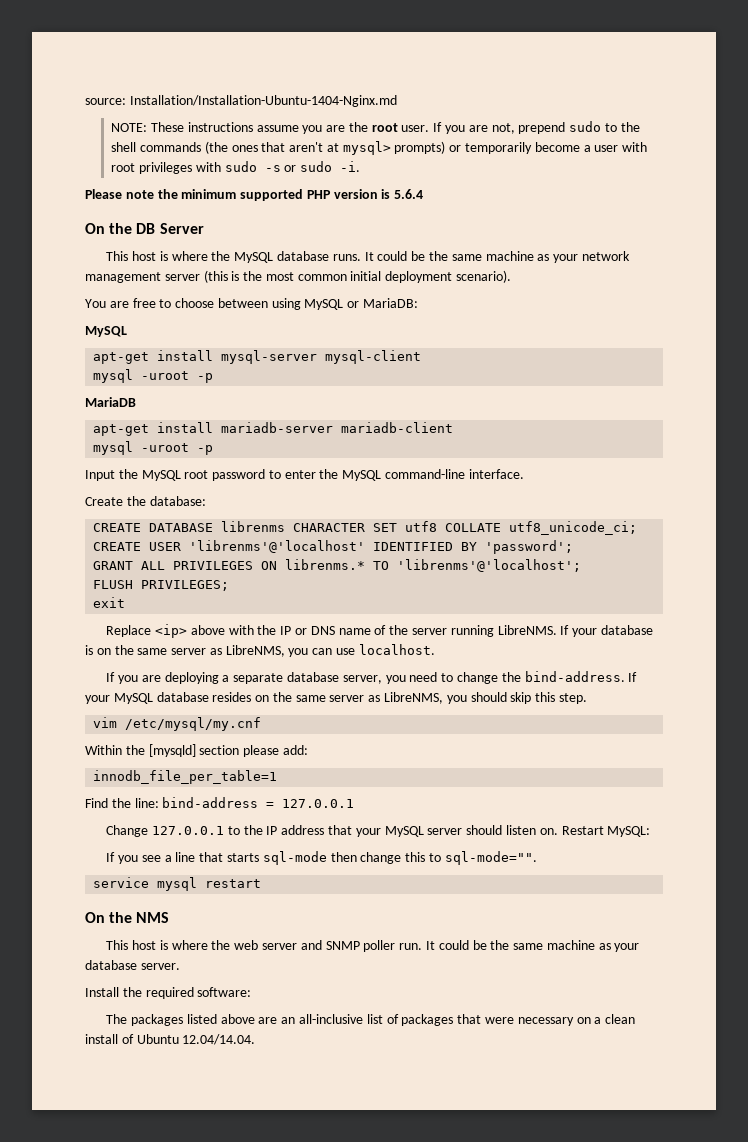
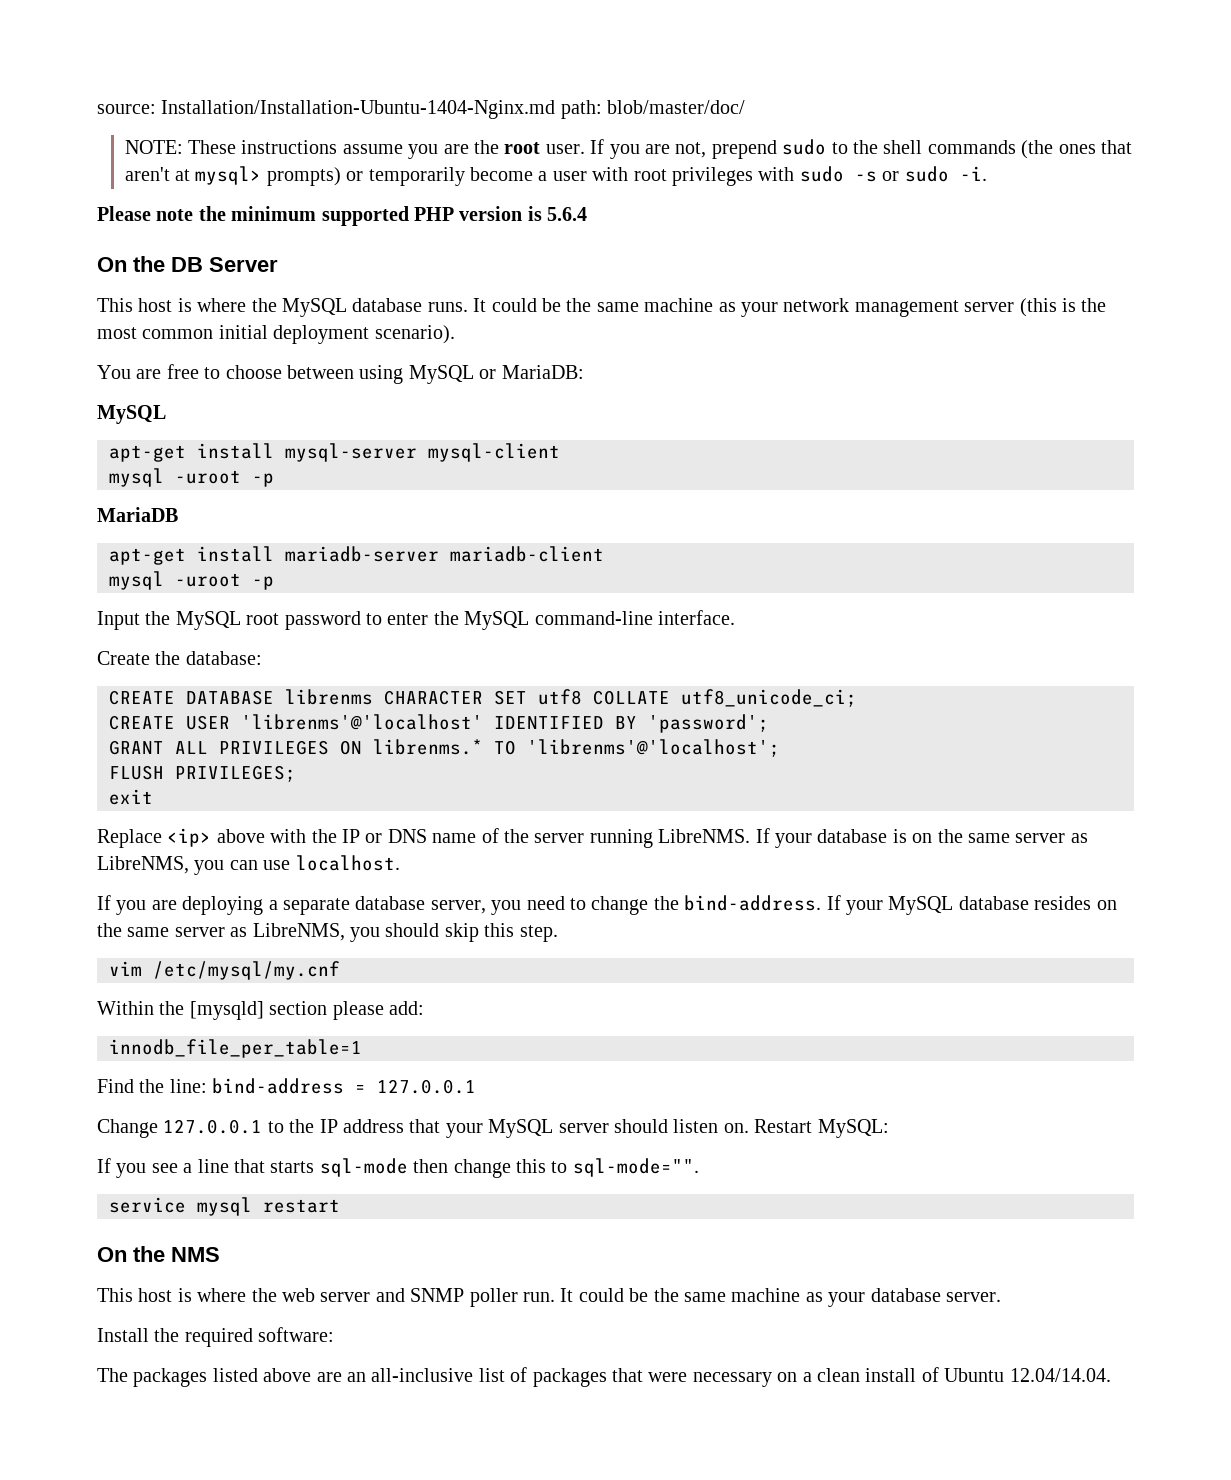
(397, 101) none -> [560,100,746,119] path: blob/master/doc/

